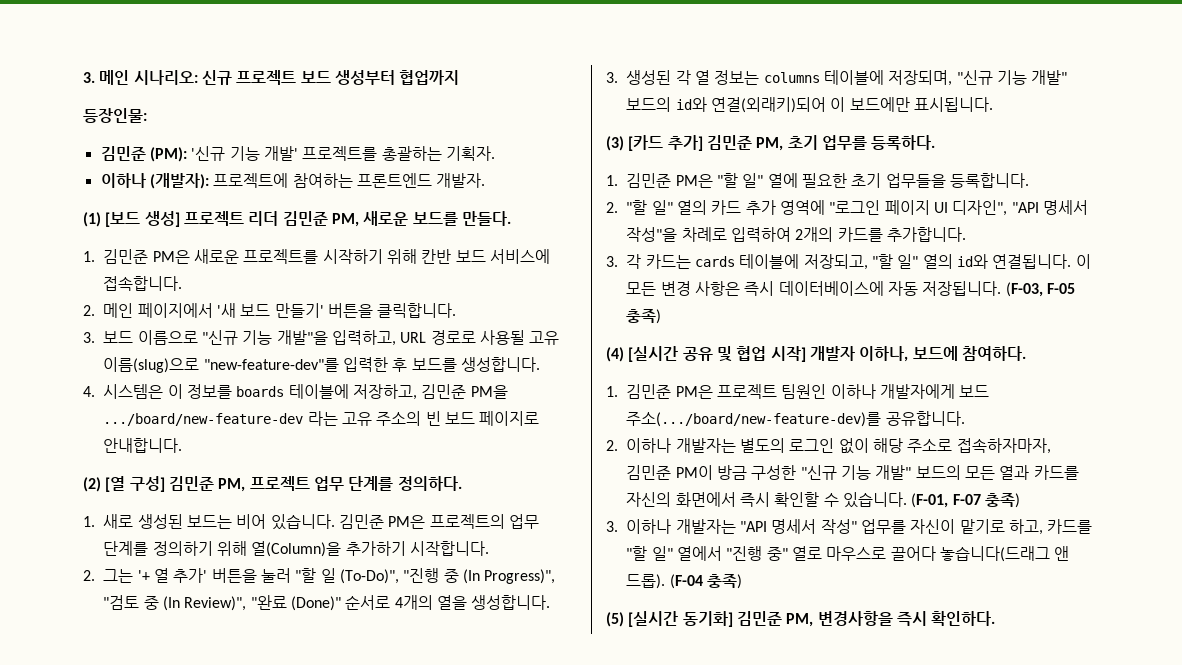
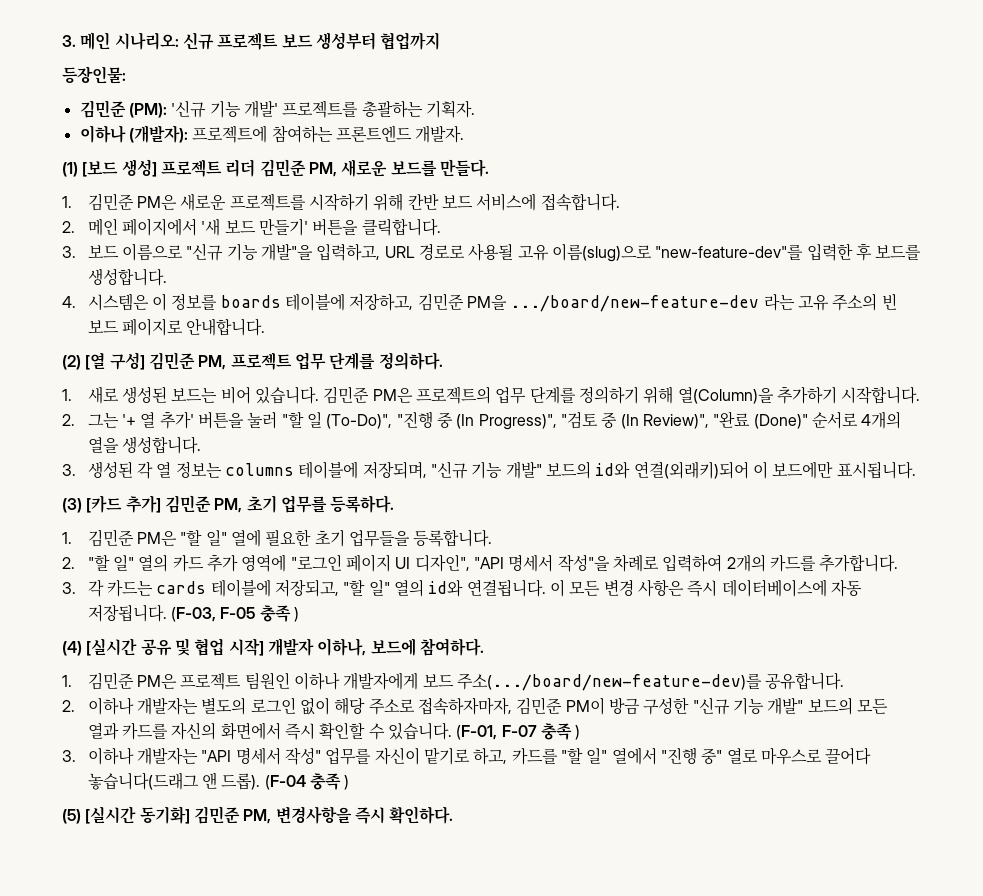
[626,309,662,324] 충족) -> [259,605,300,622] 충족 )
[984,493,1020,508] 충족) -> [540,723,581,740] 충족 )
[707,574,743,589] 충족) -> [310,773,350,790] 충족 )

